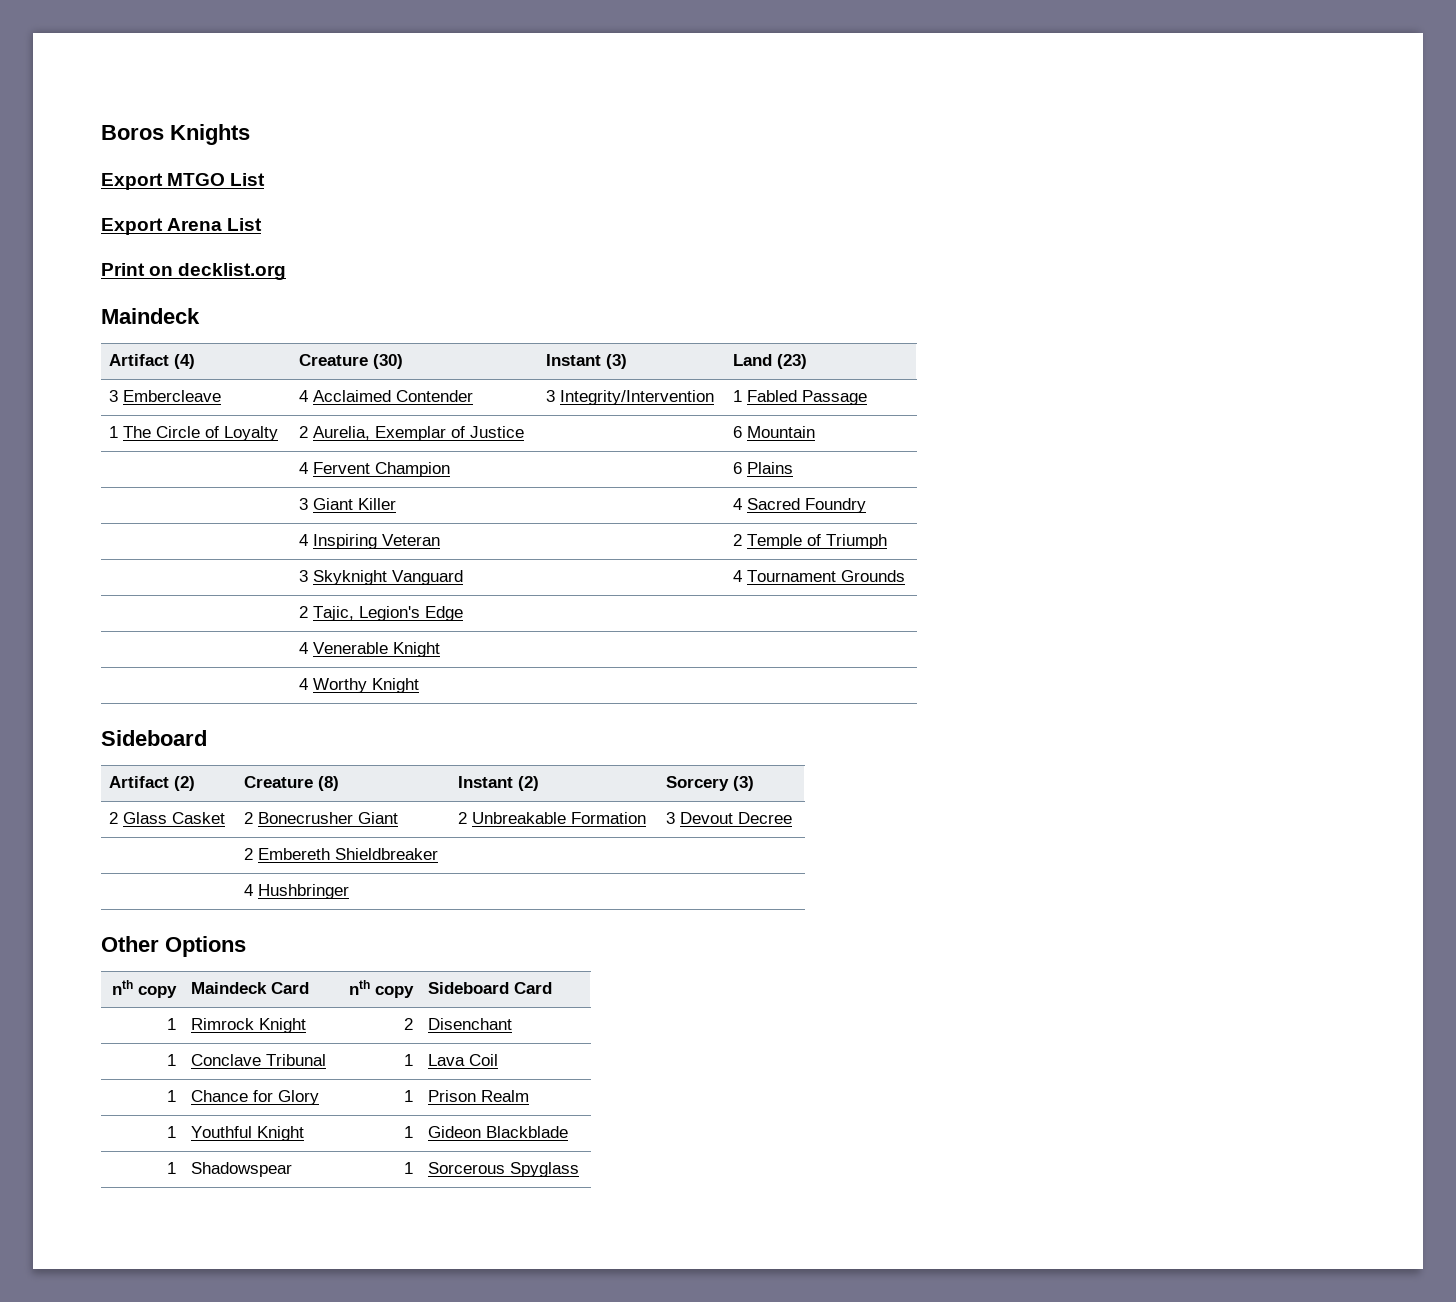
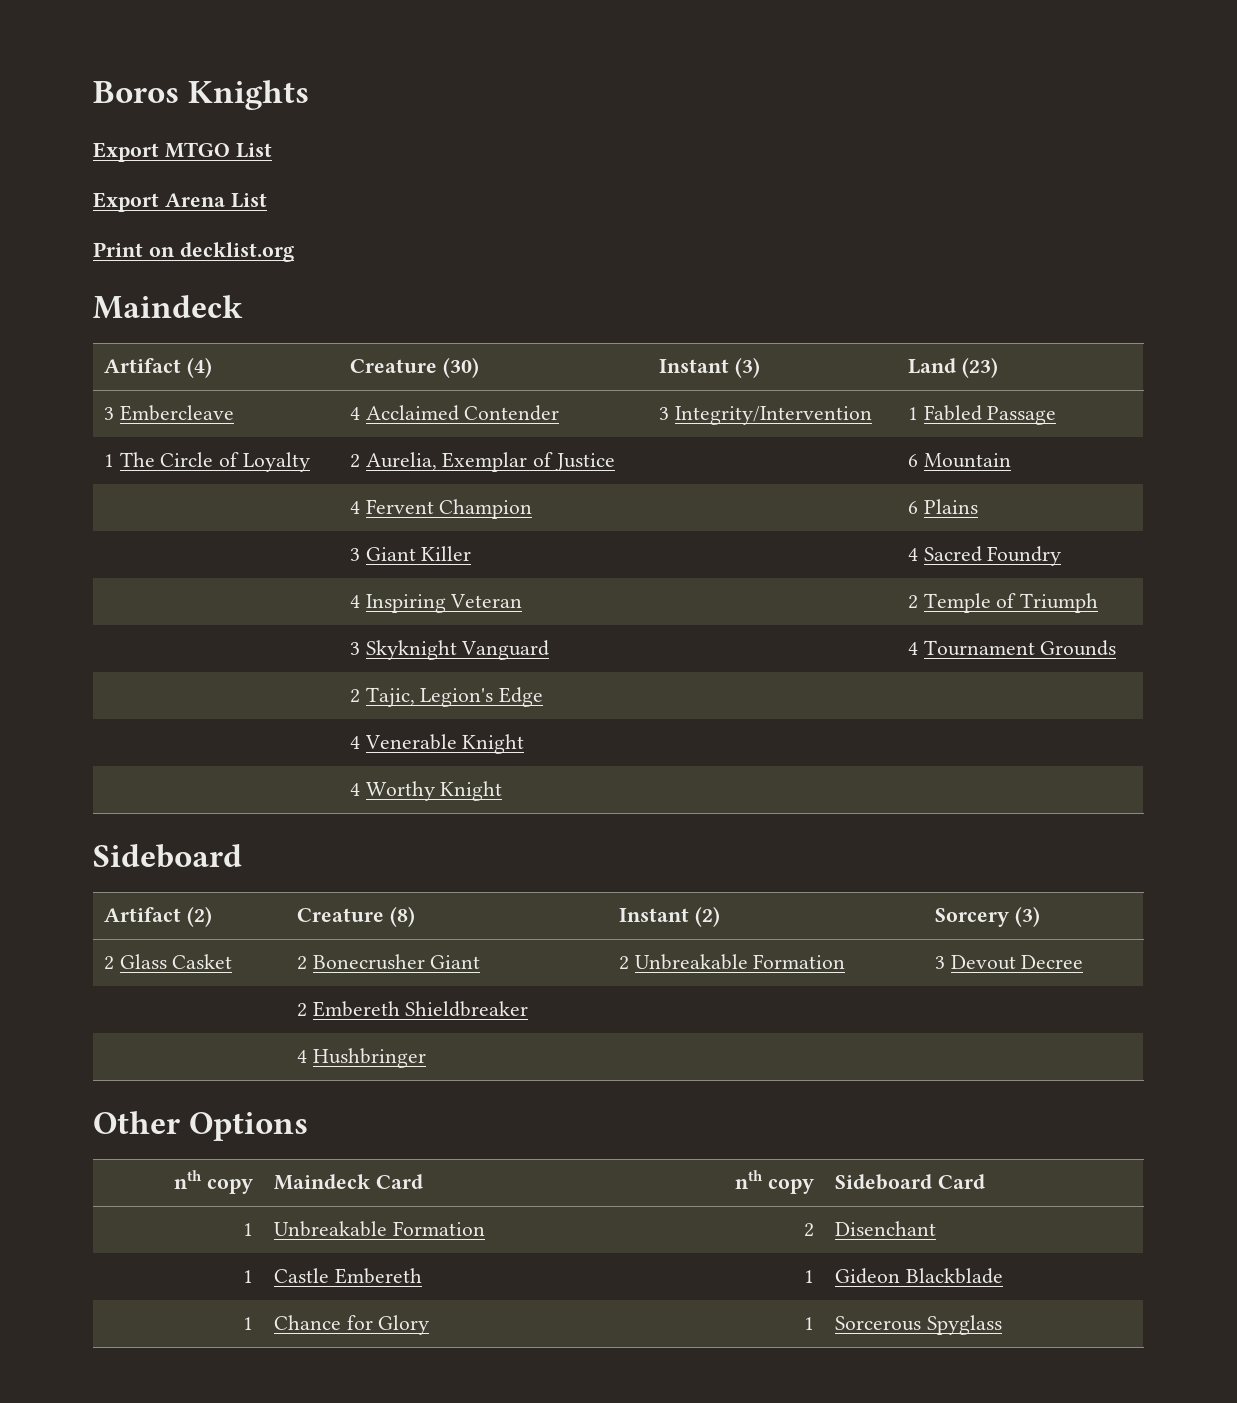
[191,1018,307,1033] Rimrock Knight -> [273,1221,485,1237] Unbreakable Formation
[191,1054,327,1066] [403,1054,413,1066] [428,1054,499,1066] Conclave Tribunal | 1 | Lava Coil -> [273,1268,422,1284] [804,1270,815,1283] [834,1268,1003,1284] Castle Embereth | 1 | Gideon Blackblade
[428,1090,530,1102] [166,1126,176,1138] [191,1126,305,1141] [403,1126,413,1138] [428,1126,569,1138] [166,1162,176,1174] [191,1162,293,1177] [403,1162,413,1174] | Prison Realm // 1 | Youthful Knight | 1 | Gideon Blackblade // 1 | Shadowspear | 1 -> (815, 1323) none

